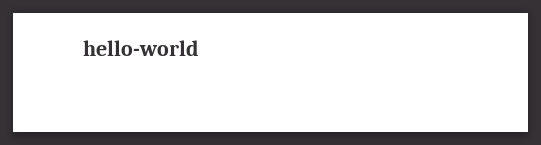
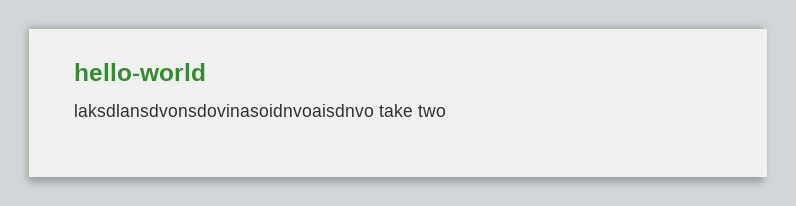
(199, 48) none -> [74,104,446,117] // laksdlansdvonsdovinasoidnvoaisdnvo take two

